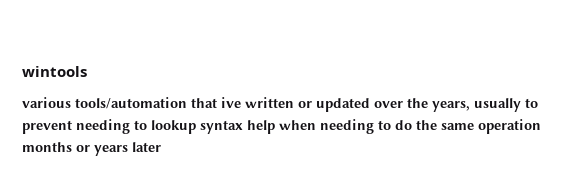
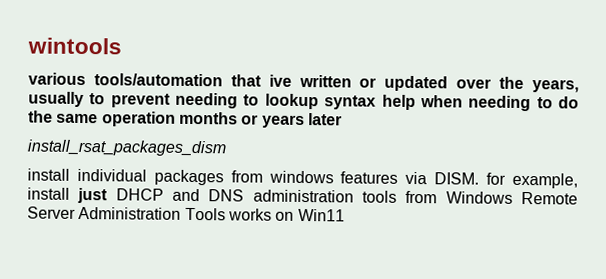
(161, 147) none -> [27,139,226,157] [27,168,579,189] [27,187,578,205] [27,206,345,222] // install_rsat_packages_dism // install individual packages from windows features via DISM. for example, install just DHCP and DNS administration tools from Windows Remote Server Administration Tools works on Win11

